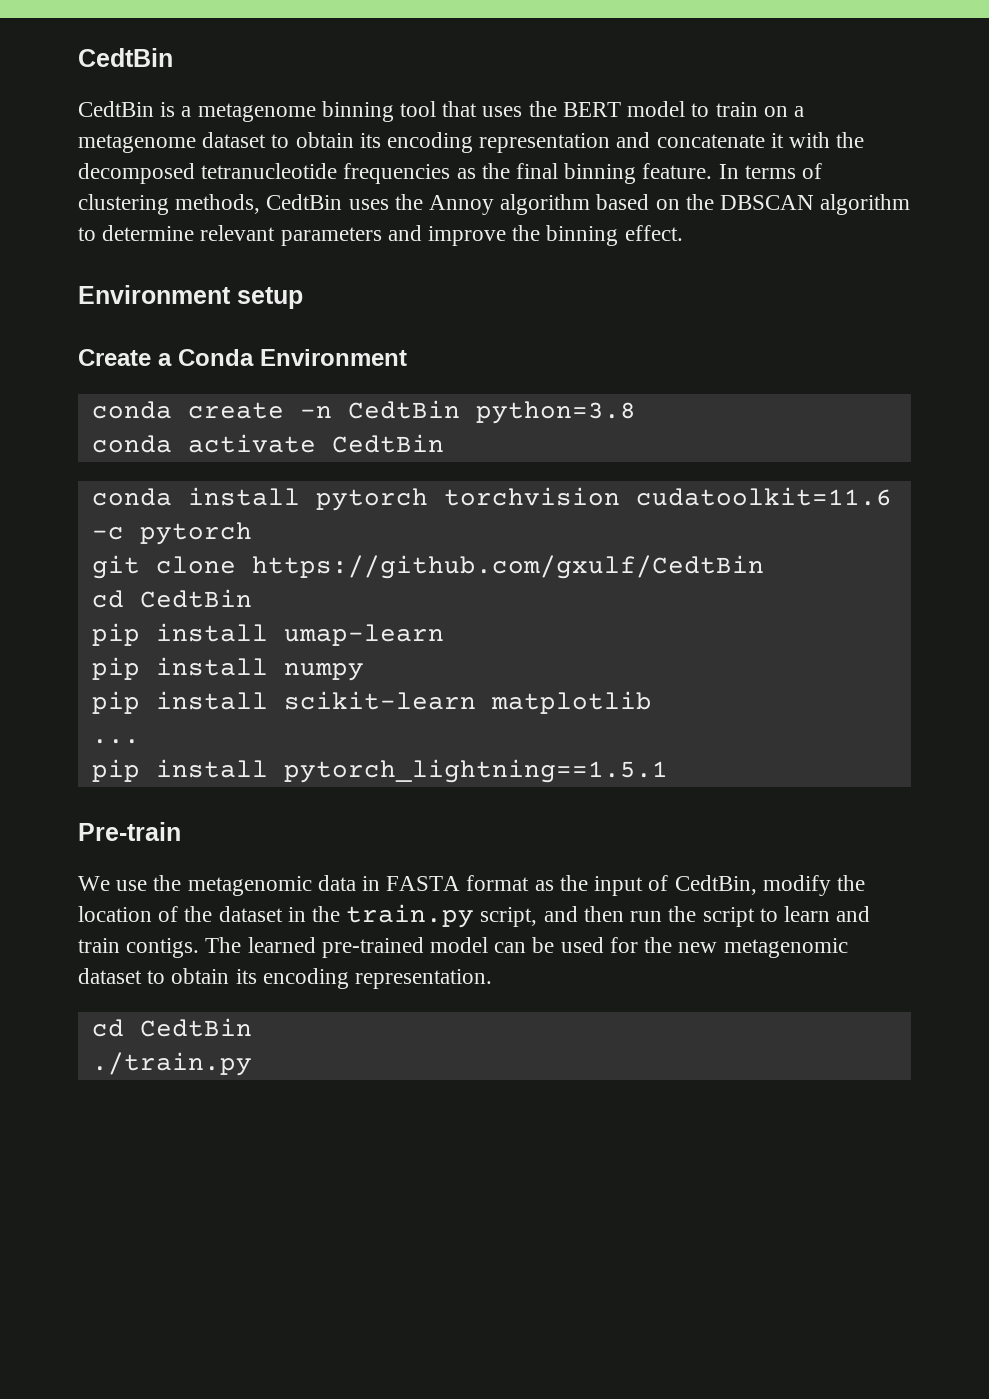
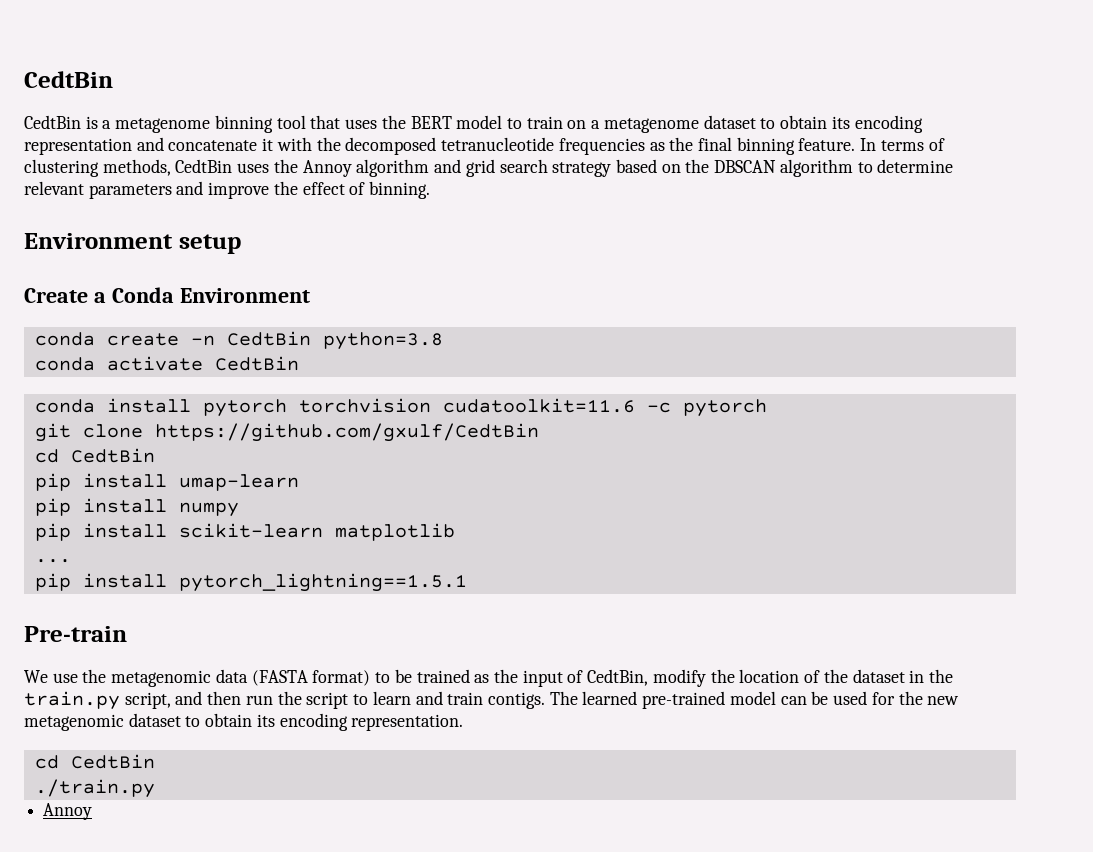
(591, 204) none -> [434,159,612,177] and grid search strategy
[546,225,683,246] binning effect. -> [302,181,431,199] effect of binning.
[362,875,530,891] in FASTA format -> [251,669,470,686] (FASTA format) to be trained
(252, 1064) none -> [43,803,93,820] // Annoy

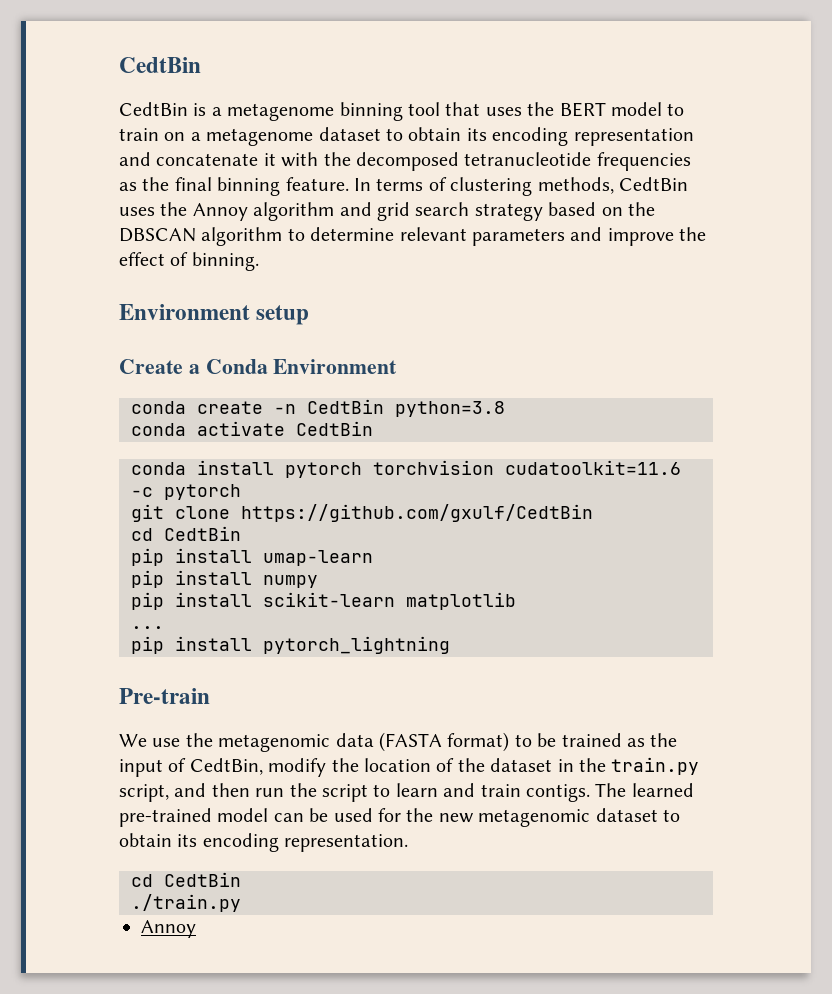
[178,573,467,592] pytorch_lightning==1.5.1 -> [263,636,450,654] pytorch_lightning

